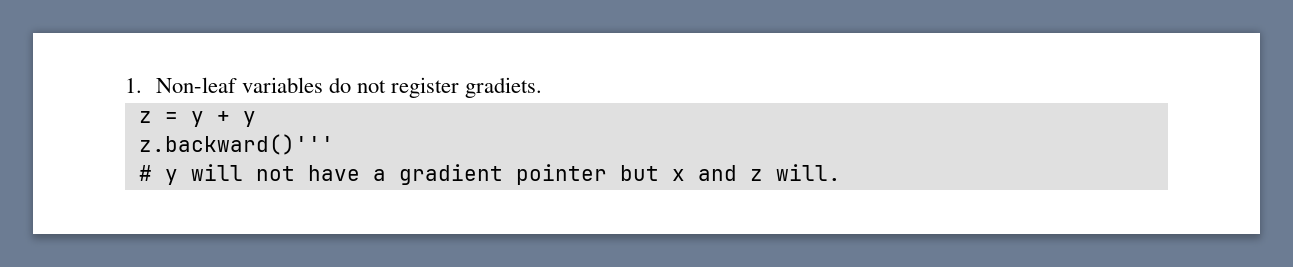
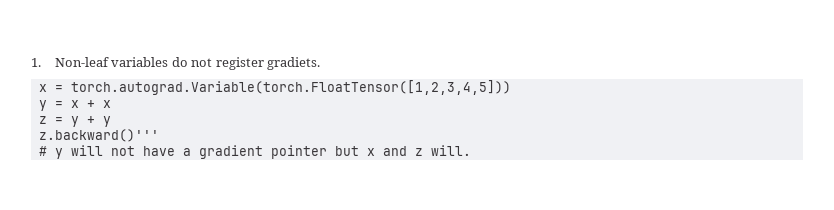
(543, 87) none -> [38,80,511,95] [38,100,111,111] // x = torch.autograd.Variable(torch.FloatTensor([1,2,3,4,5])) // y = x + x

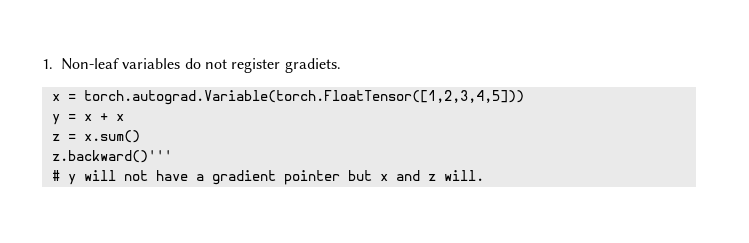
[70,116,111,127] y + y -> [83,130,140,143] x.sum()

